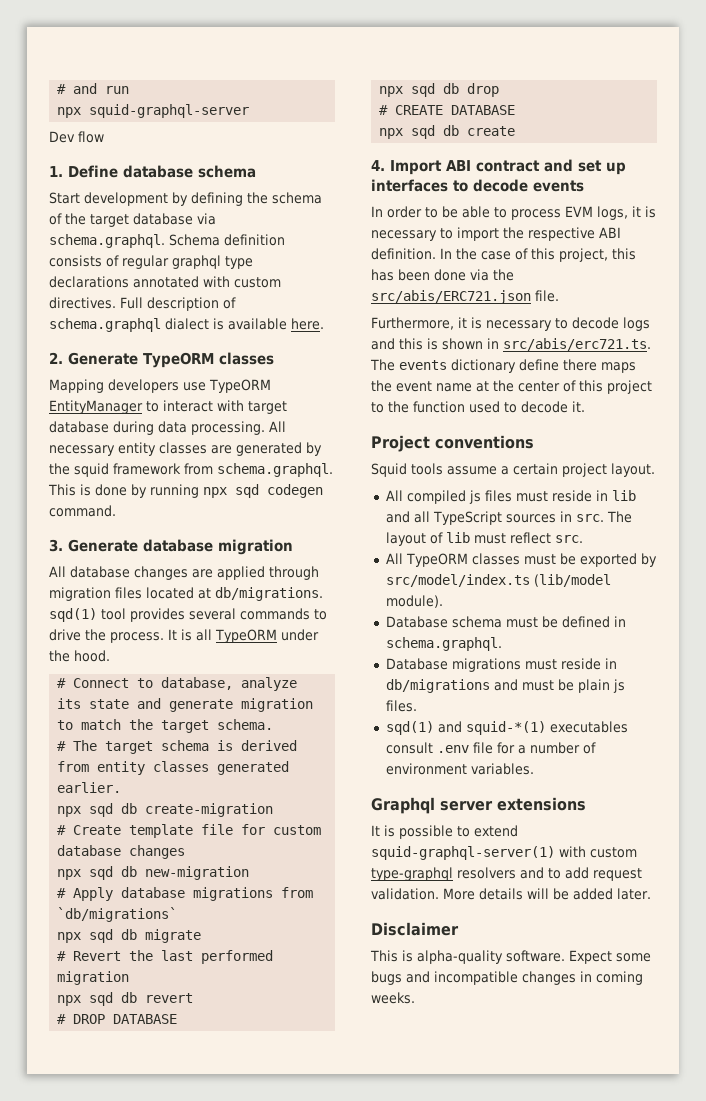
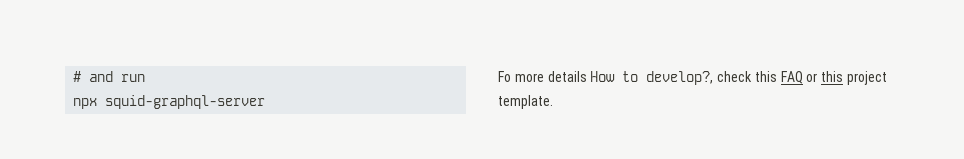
[49,131,104,143] [49,165,256,178] [49,192,322,206] [49,213,216,227] [49,234,285,248] [49,255,253,269] [49,276,281,288] [49,297,236,311] [49,318,324,332] [49,352,274,368] [49,379,271,393] [49,400,287,414] [49,421,286,435] [49,442,322,456] [49,463,333,477] [48,484,323,498] [49,505,116,517] [49,539,293,555] [49,566,319,580] [49,587,323,601] [49,608,327,622] [49,629,319,643] [49,650,110,662] [57,677,298,691] [57,698,314,712] [57,719,274,733] [57,740,298,754] [57,761,290,775] [57,782,122,793] [57,803,274,817] [57,824,322,838] [57,845,186,859] [57,866,250,880] [57,887,314,901] [57,907,178,922] [57,929,202,943] [57,950,274,964] [57,971,130,985] [57,992,194,1006] [57,1014,178,1024] [379,83,500,97] [379,105,516,115] [379,125,516,139] [371,159,626,175] [371,179,584,192] [371,206,656,220] [371,227,621,241] [371,248,636,262] [371,269,514,281] [371,290,559,304] [371,317,650,331] [371,338,651,351] [370,359,636,373] [371,380,652,394] [371,401,585,413] [371,435,534,452] [371,463,655,477] [385,490,636,504] [385,511,632,525] [385,532,583,546] [385,553,657,567] [385,574,611,587] [385,595,443,608] [385,616,626,628] [385,637,502,651] [385,658,617,672] [385,679,625,693] [385,700,417,712] [385,721,628,735] [385,742,596,754] [385,763,534,775] [371,797,586,814] [371,825,518,839] [371,846,637,860] [371,867,642,881] [371,888,651,900] [371,922,459,936] [370,950,651,964] [371,971,643,985] [371,992,415,1004] Dev flow // 1. Define database schema // Start development by defining the schema of the target database via schema.graphql. Schema definition consists of regular graphql type declarations annotated with custom directives. Full description of schema.graphql dialect is available here. // 2. Generate TypeORM classes // Mapping developers use TypeORM EntityManager to interact with target database during data processing. All necessary entity classes are generated by the squid framework from schema.graphql. This is done by running npx sqd codegen command. // 3. Generate database migration // All database changes are applied through migration files located at db/migrations. sqd(1) tool provides several commands to drive the process. It is all TypeORM under the hood. // # Connect to database, analyze its state and generate migration to match the target schema. // # The target schema is derived from entity classes generated earlier. // npx sqd db create-migration // # Create template file for custom database changes // npx sqd db new-migration // # Apply database migrations from `db/migrations` // npx sqd db migrate // # Revert the last performed migration // npx sqd db revert // # DROP DATABASE // npx sqd db drop // # CREATE DATABASE // npx sqd db create // 4. Import ABI contract and set up interfaces to decode events // In order to be able to process EVM logs, it is necessary to import the respective ABI definition. In the case of this project, this has been done via the src/abis/ERC721.json file. // Furthermore, it is necessary to decode logs and this is shown in src/abis/erc721.ts. The events dictionary define there maps the event name at the center of this project to the function used to decode it. // Project conventions // Squid tools assume a certain project layout. // All compiled js files must reside in lib and all TypeScript sources in src. The layout of lib must reflect src. // All TypeORM classes must be exported by src/model/index.ts (lib/model module). // Database schema must be defined in schema.graphql. // Database migrations must reside in db/migrations and must be plain js files. // sqd(1) and squid-*(1) executables consult .env file for a number of environment variables. // Graphql server extensions // It is possible to extend squid-graphql-server(1) with custom type-graphql resolvers and to add request validation. More details will be added later. // Disclaimer // This is alpha-quality software. Expect some bugs and incompatible changes in coming weeks. -> [498,71,888,85] [498,95,553,109] Fo more details How to develop?, check this FAQ or this project template.

